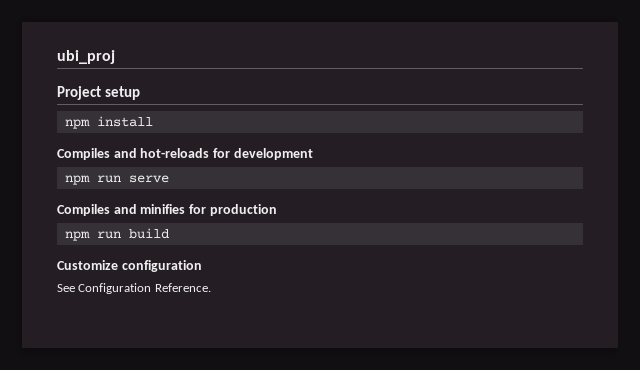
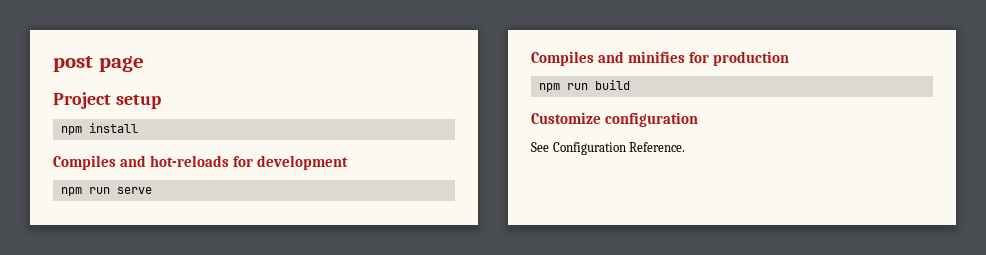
[57,50,115,64] ubi_proj -> [53,56,144,72] post page

